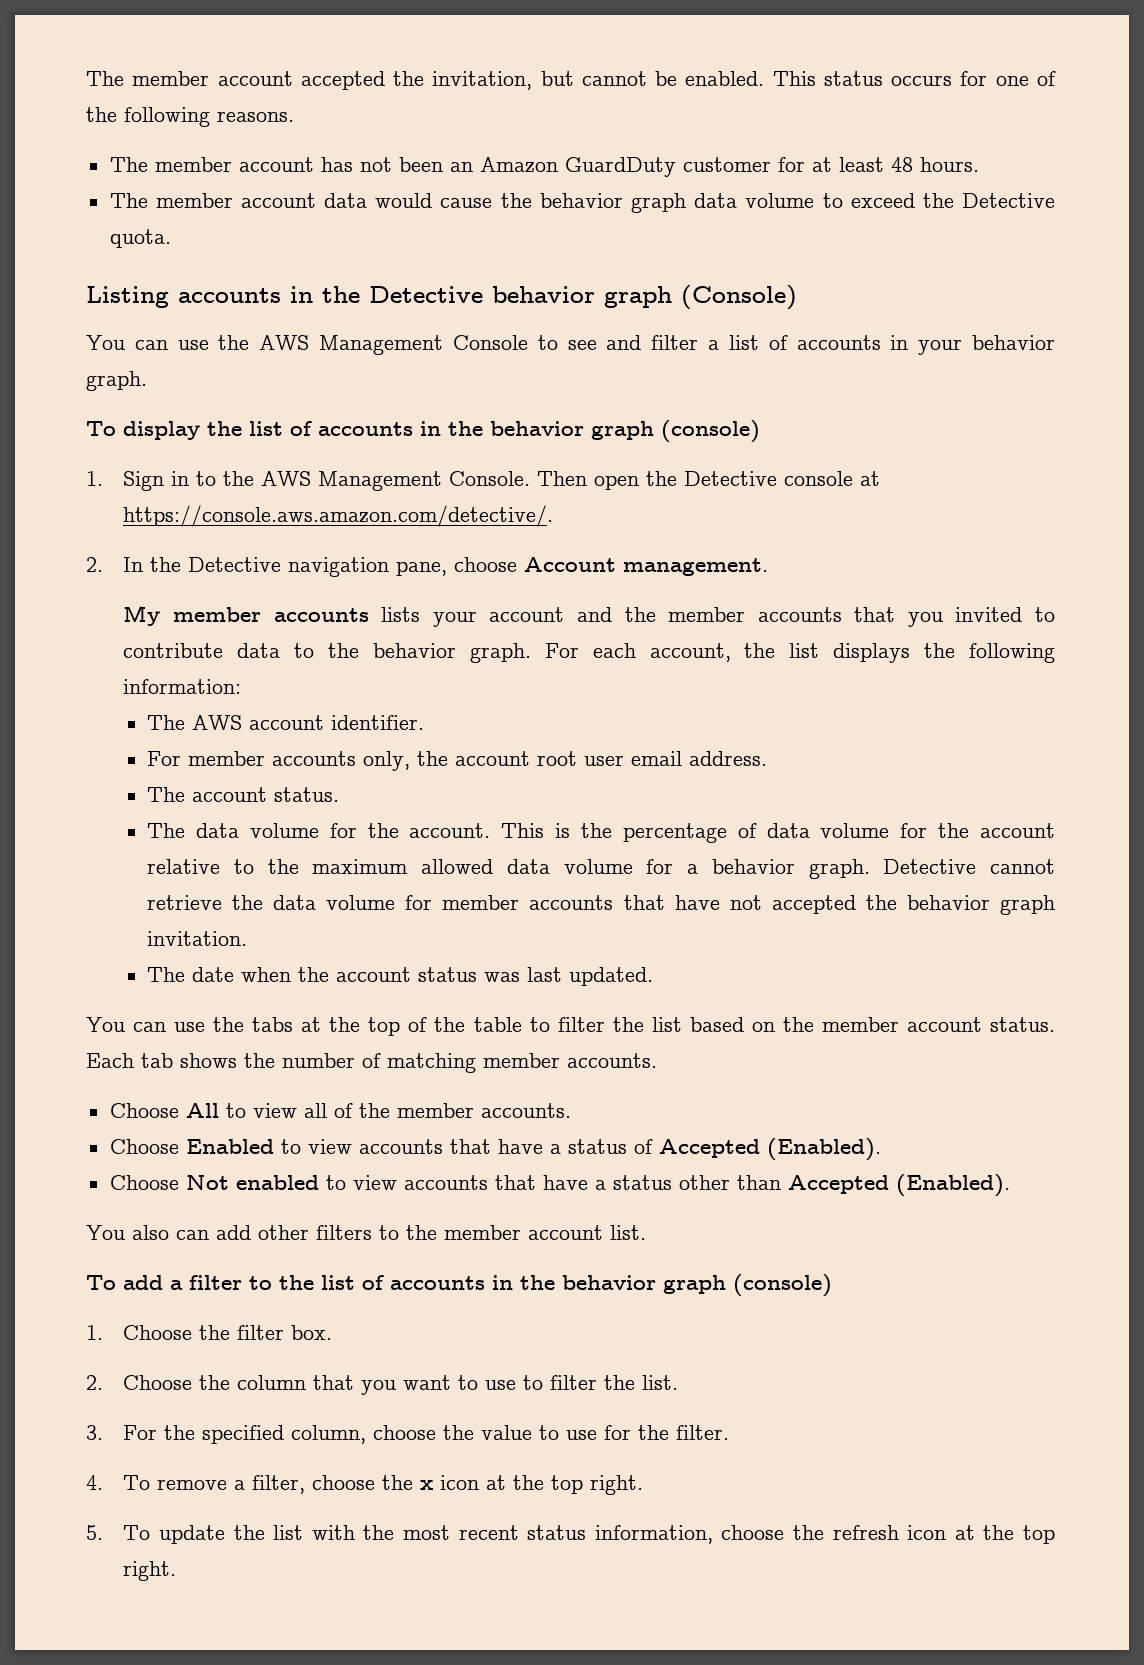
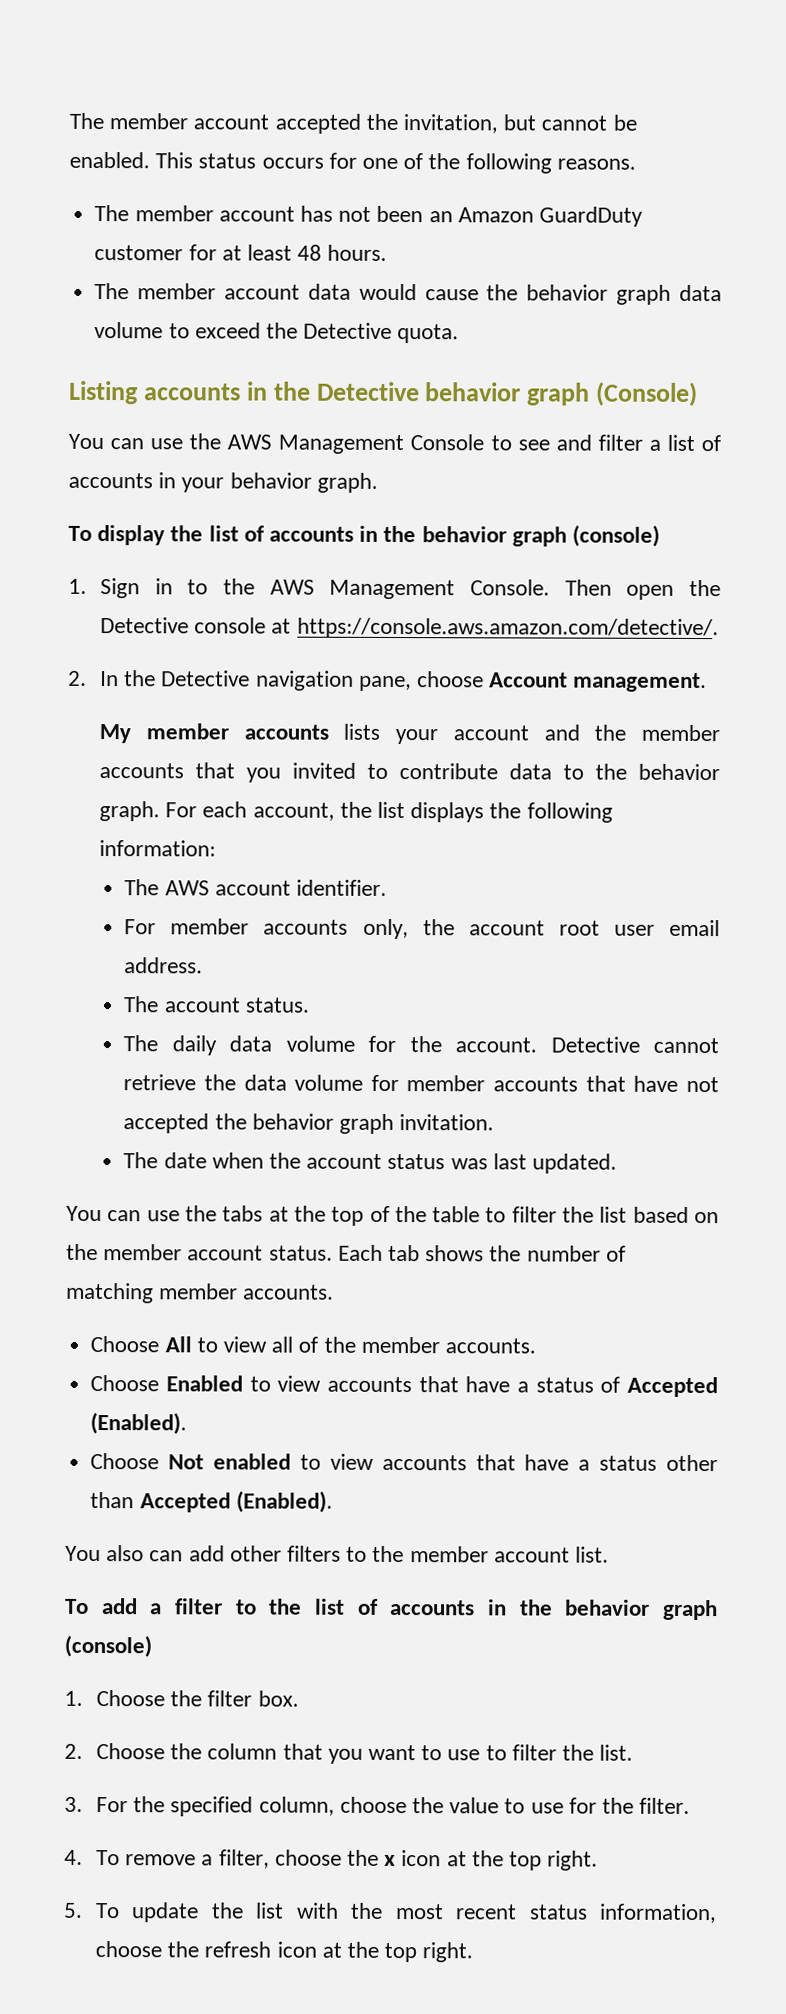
(186, 830) none -> [171,1035,217,1056] daily
[501,823,1055,843] [147,859,870,879] This is the percentage of data volume for the account relative to the maximum allowed data volume for a behavior graph. -> (538, 1045) none

